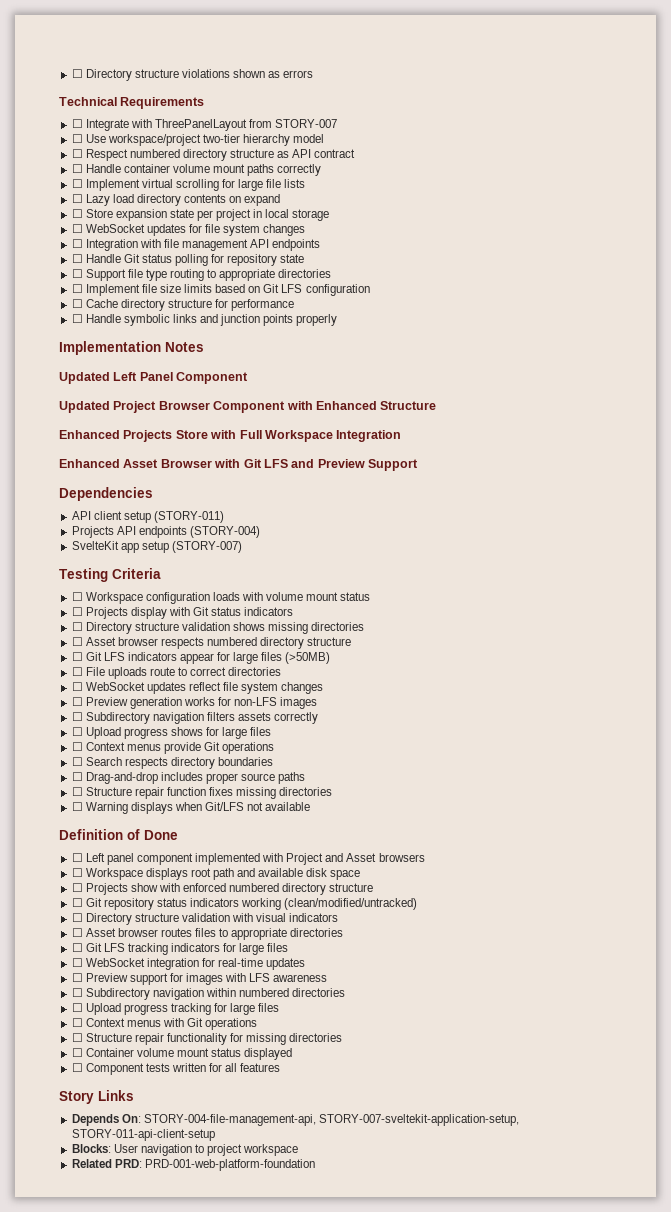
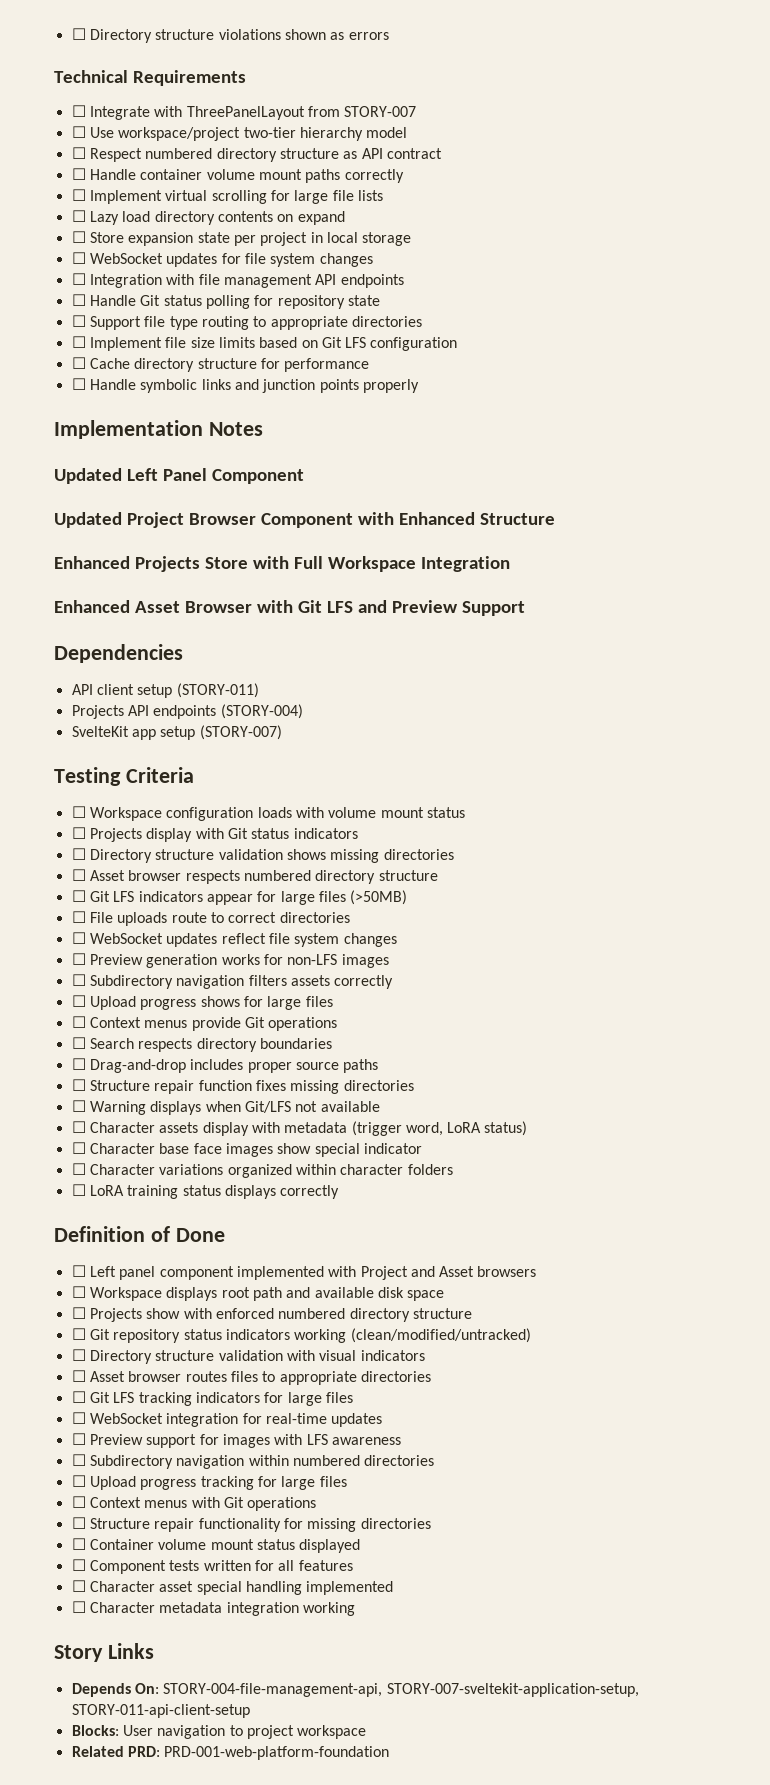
(311, 806) none -> [71,1121,528,1136] [71,1142,422,1157] [71,1163,453,1178] [71,1184,340,1199] // ☐ Character assets display with metadata (trigger word, LoRA status) // ☐ Character base face images show special indicator // ☐ Character variations organized within character folders // ☐ LoRA training status displays correctly
(281, 1067) none -> [71,1580,394,1595] [71,1601,355,1616] // ☐ Character asset special handling implemented // ☐ Character metadata integration working

